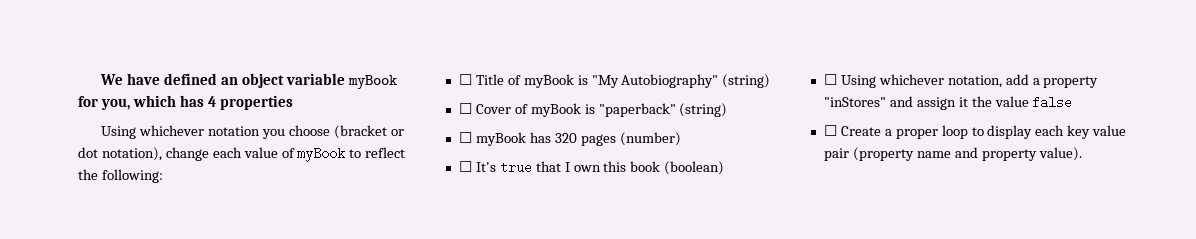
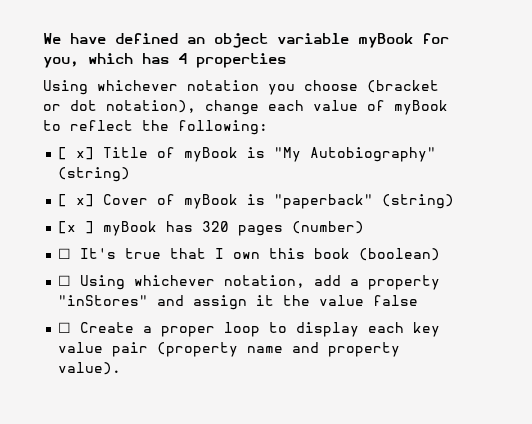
[458,74,472,85] ☐ -> [58,147,95,160] [ x]
[458,103,472,114] ☐ -> [58,194,95,207] [ x]
[458,132,472,143] ☐ -> [58,221,95,234] [x ]

